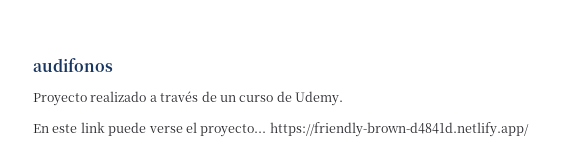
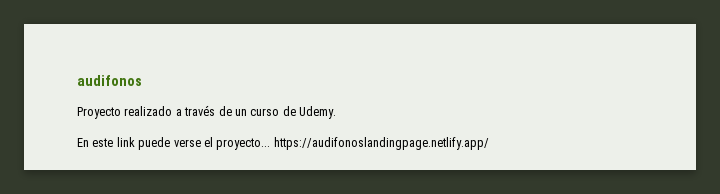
[269,122,529,137] https://friendly-brown-d4841d.netlify.app/ -> [273,137,489,150] https://audifonoslandingpage.netlify.app/

